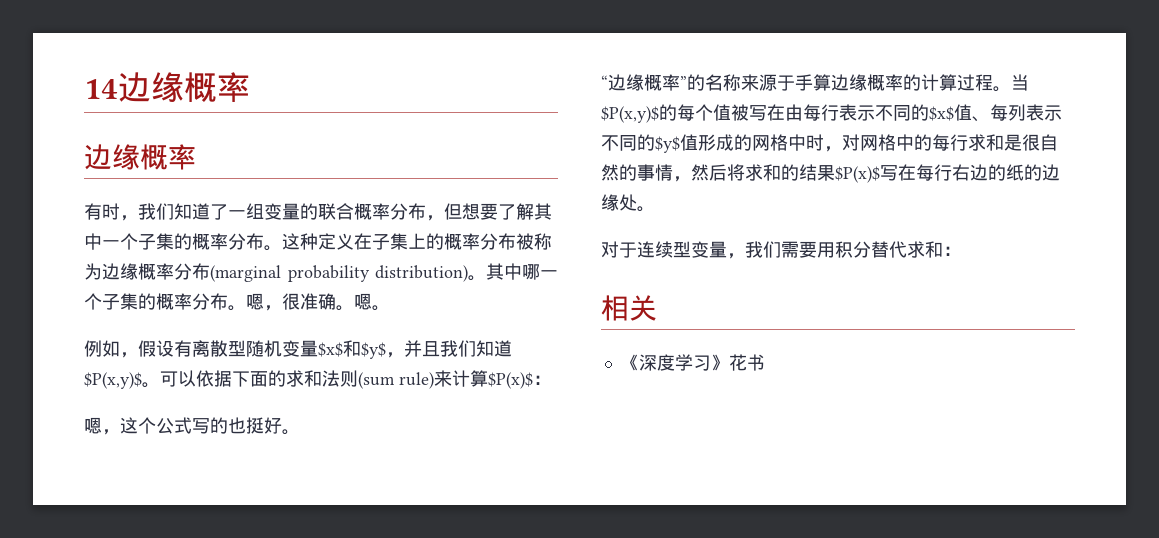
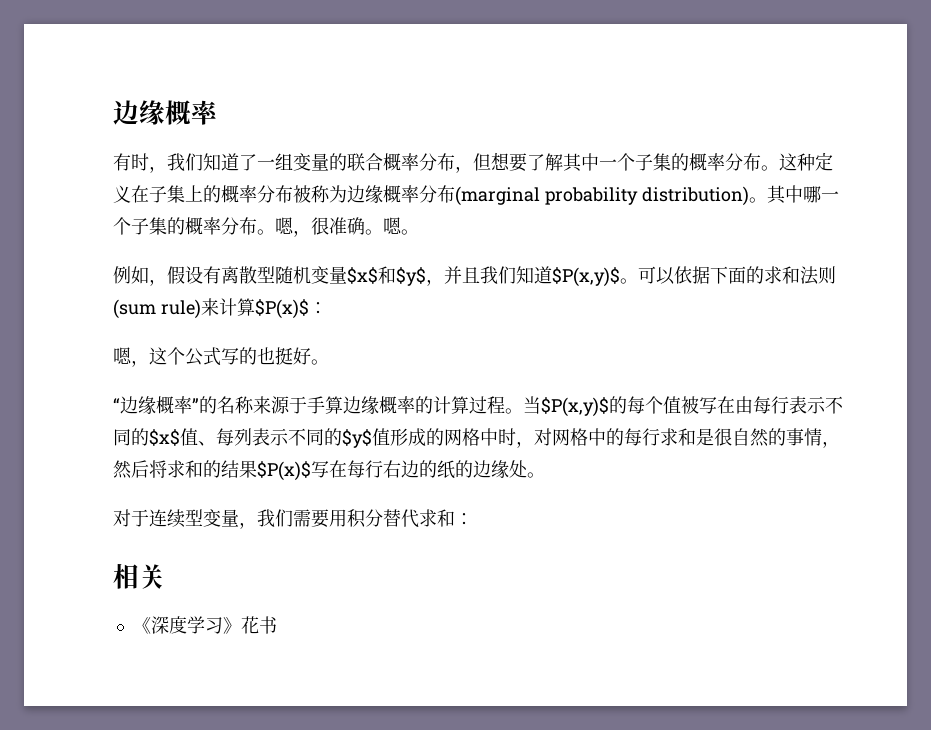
[84,72,250,102] 14边缘概率 // -> (113, 112) none

